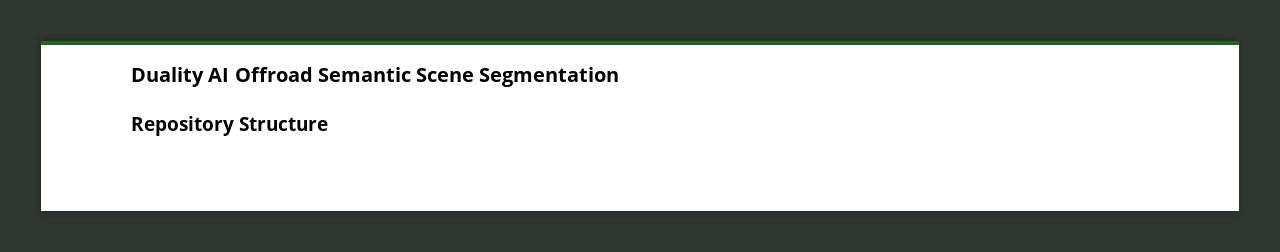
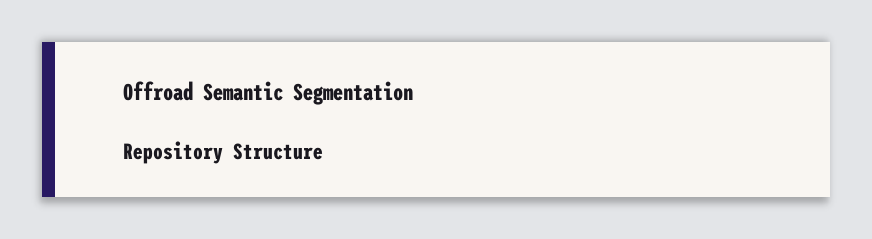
[131,67,230,87] Duality AI -> (123, 91) none
[416,68,475,82] Scene -> (283, 91) none

